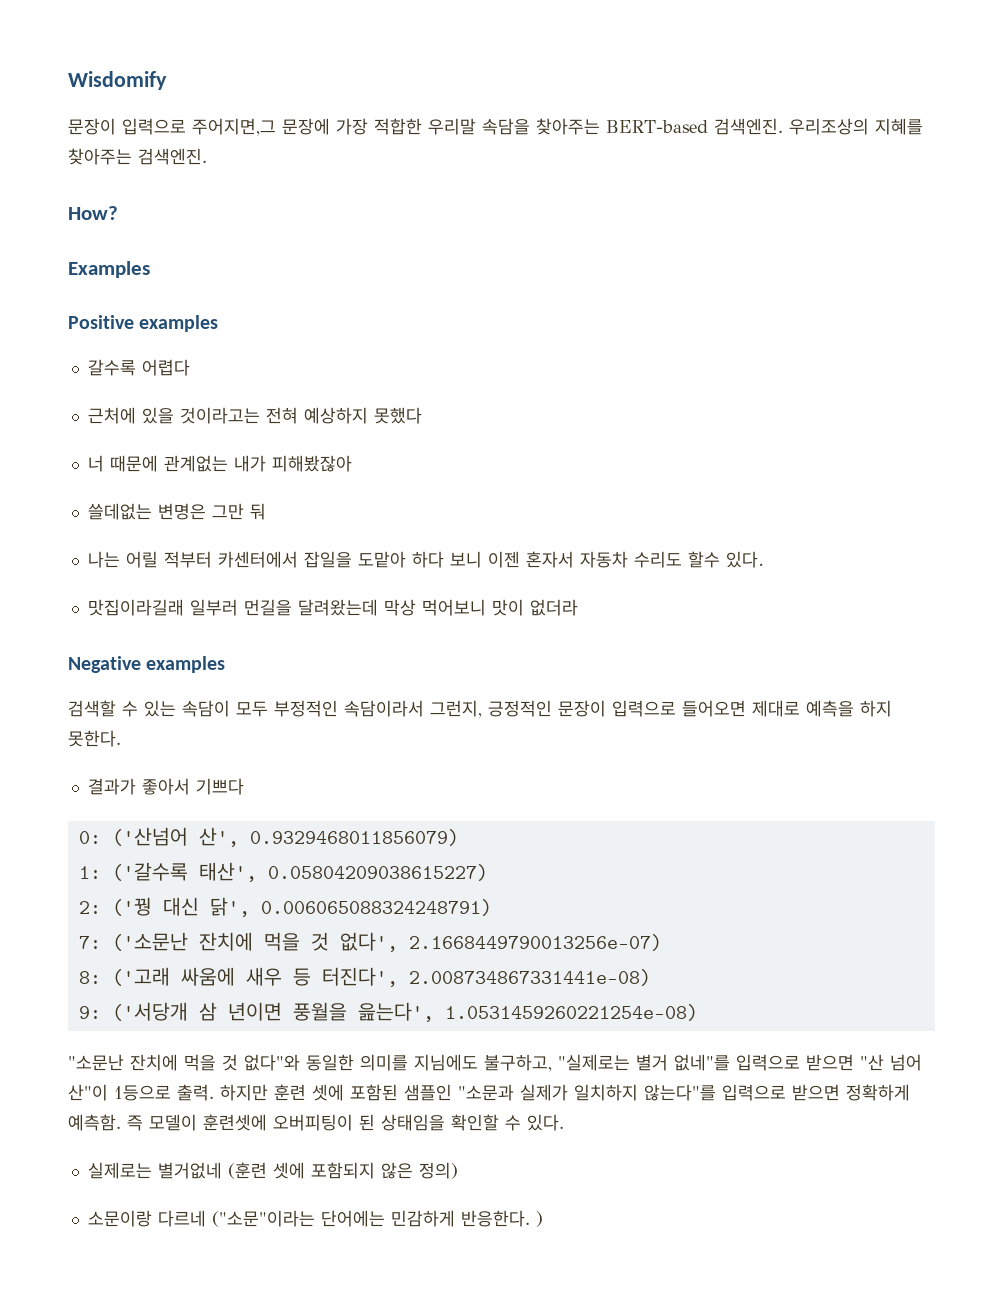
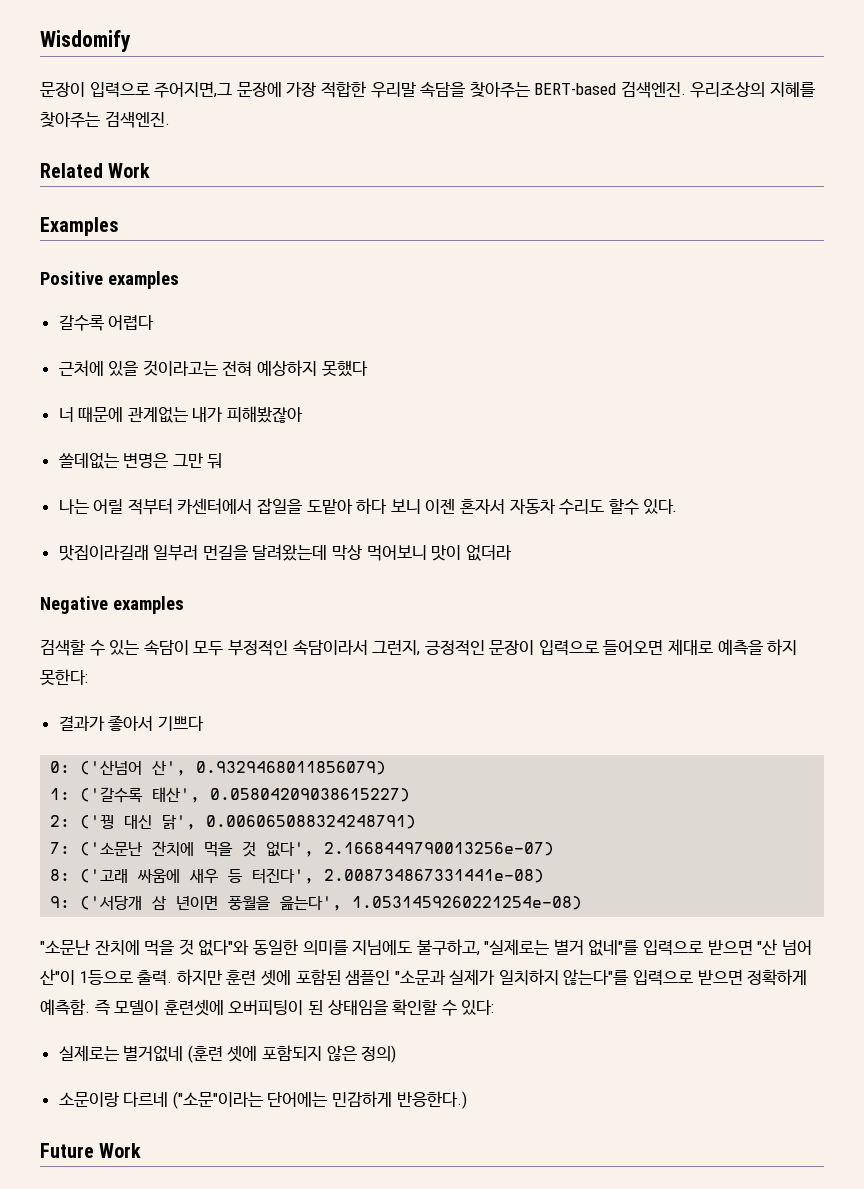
[68,206,118,220] How? -> [40,163,151,178] Related Work
[68,730,121,747] 못한다. -> [40,669,88,685] 못한다:
[527,1114,564,1131] 있다. -> [461,1000,495,1015] 있다:
[460,1210,543,1227] 반응한다. ) -> [396,1091,467,1109] [40,1143,142,1158] 반응한다.) // Future Work

